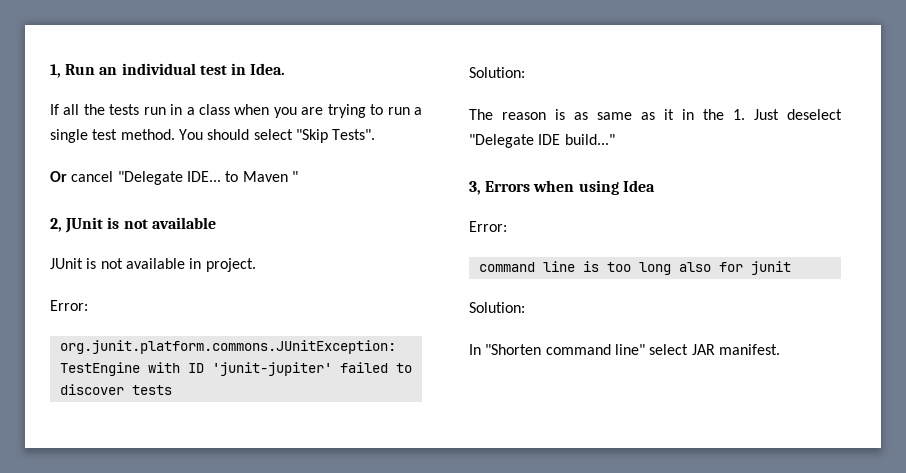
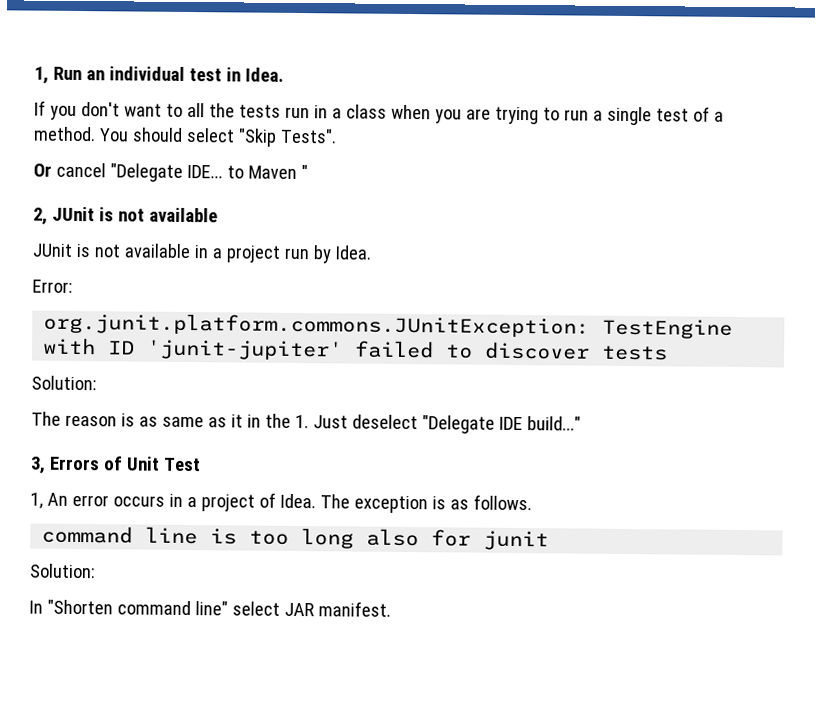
(59, 109) none -> [49,102,183,120] you don't want to
(118, 134) none -> [692,106,724,122] of a
[205,258,256,272] project. -> [211,245,372,264] a project run by Idea.
[533,180,655,195] [469,221,507,232] when using Idea // Error: -> [102,456,201,472] [30,492,532,514] of Unit Test // 1, An error occurs in a project of Idea. The exception is as follows.

